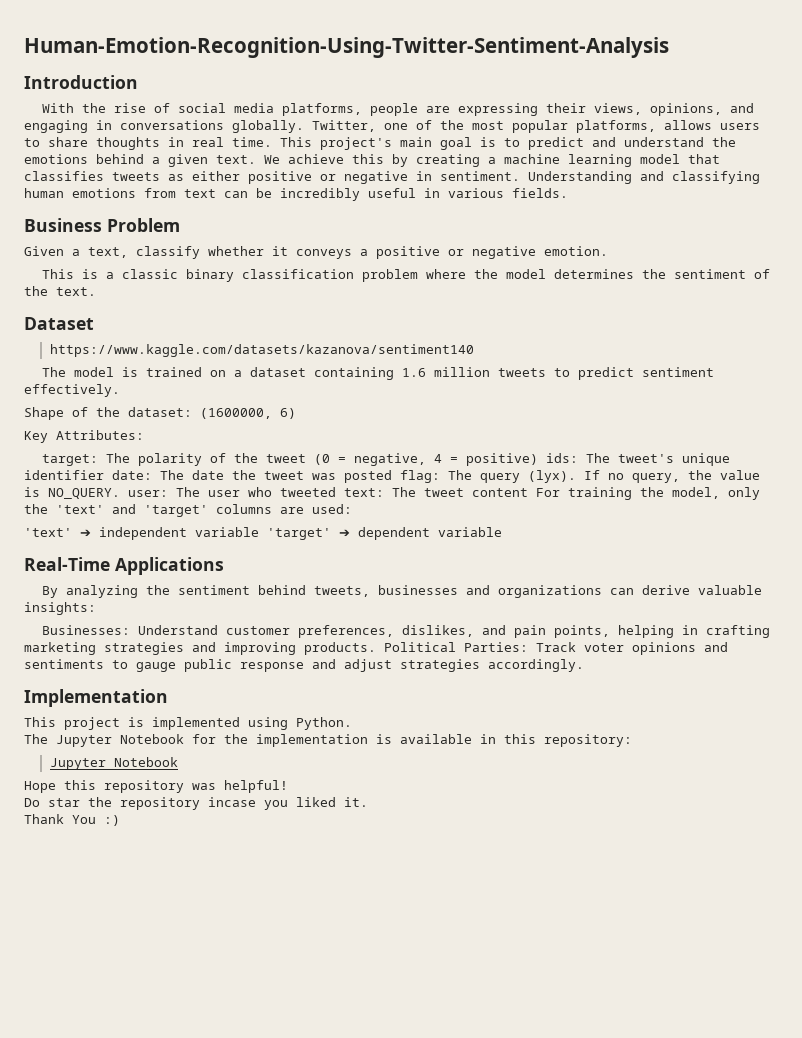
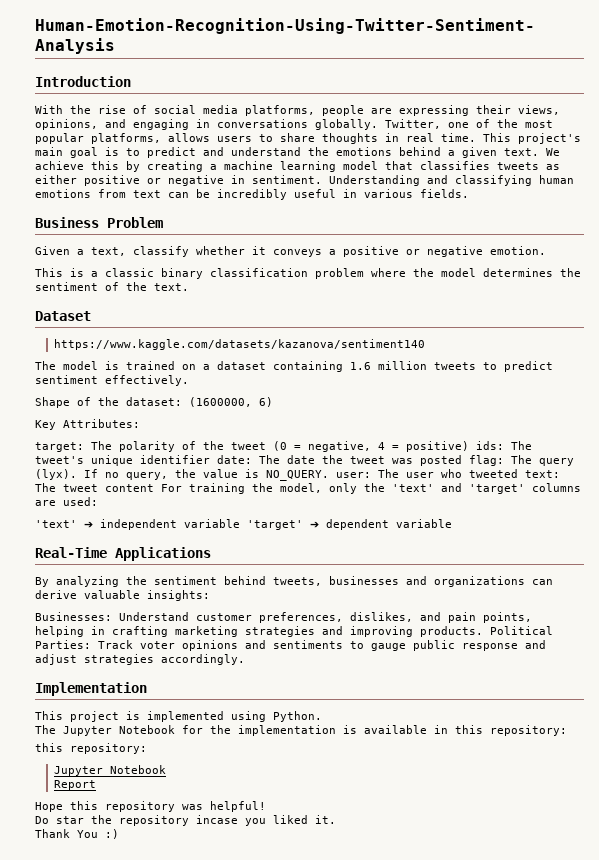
[49,757,178,770] // Jupyter Notebook -> [35,743,147,754] [53,765,166,776] [53,780,96,790] // this repository: // Jupyter Notebook // Report

